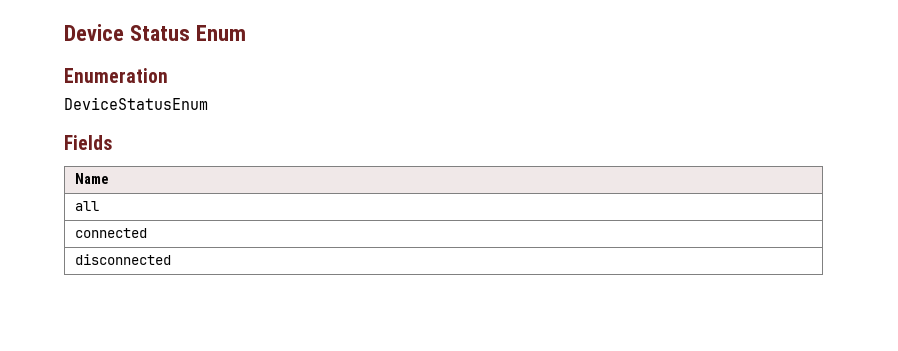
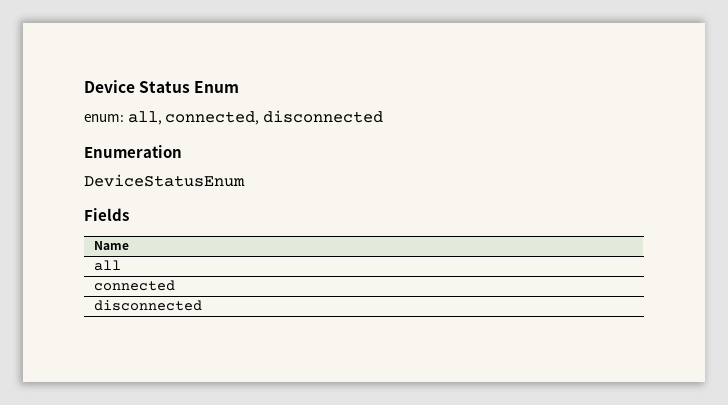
(246, 33) none -> [84,110,383,125] // enum: all, connected, disconnected

